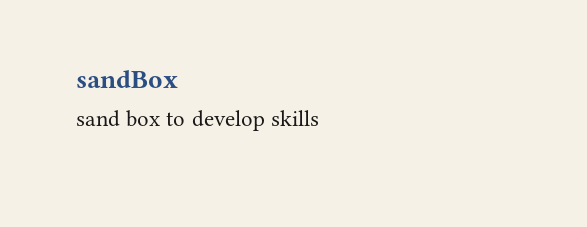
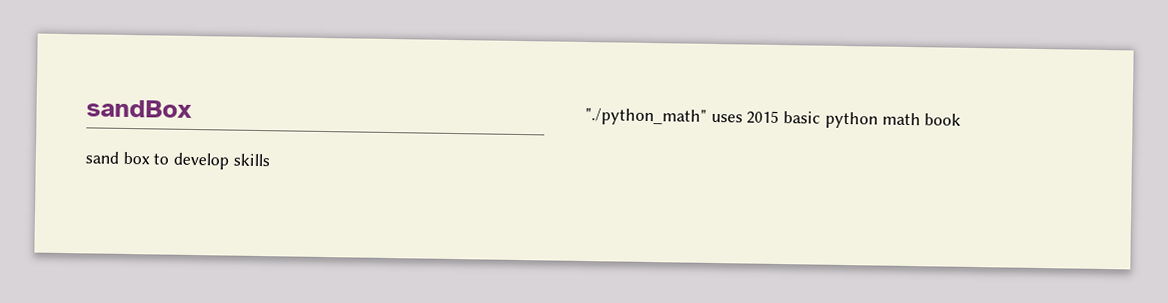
(319, 118) none -> [585,108,962,129] // "./python_math" uses 2015 basic python math book

